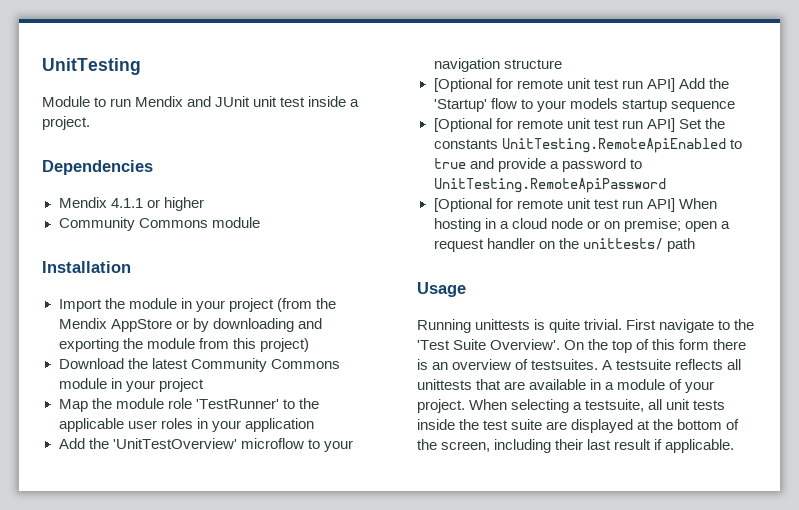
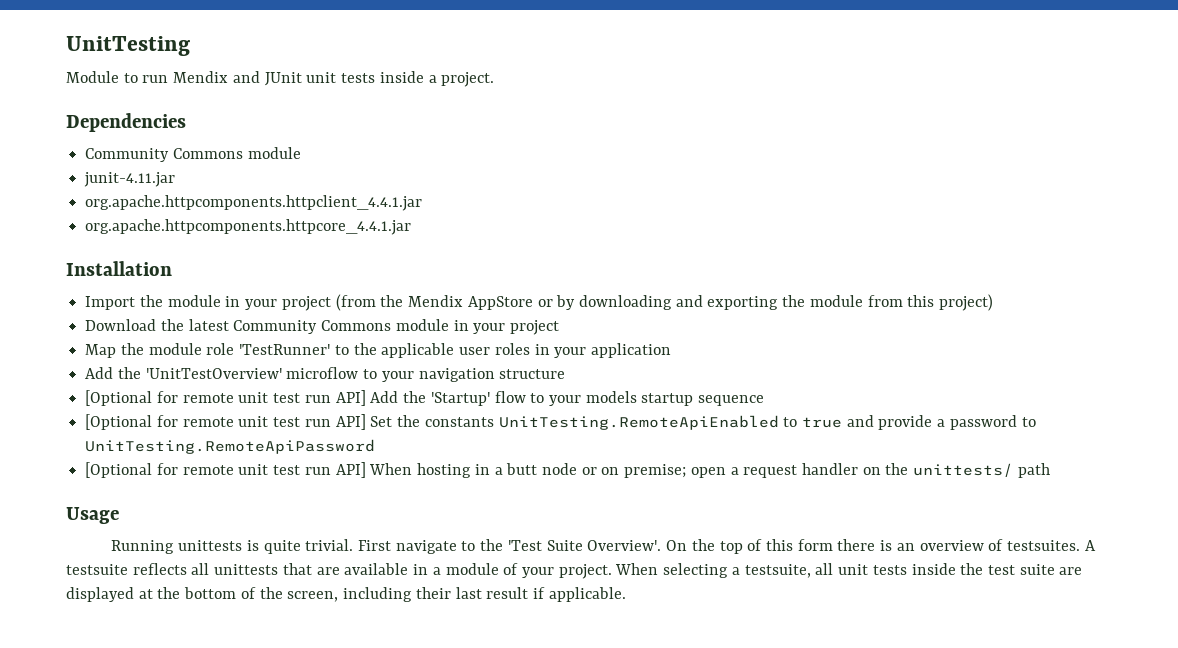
[280,97,306,107] test -> [341,73,376,83] tests
[58,197,204,211] [58,217,260,231] // Mendix 4.1.1 or higher // Community Commons module -> [85,147,301,162] [84,172,176,187] [85,195,423,211] [85,219,412,235] // Community Commons module // junit-4.11.jar // org.apache.httpcomponents.httpclient_4.4.1.jar // org.apache.httpcomponents.httpcore_4.4.1.jar
[511,218,547,229] cloud -> [506,463,538,475] butt

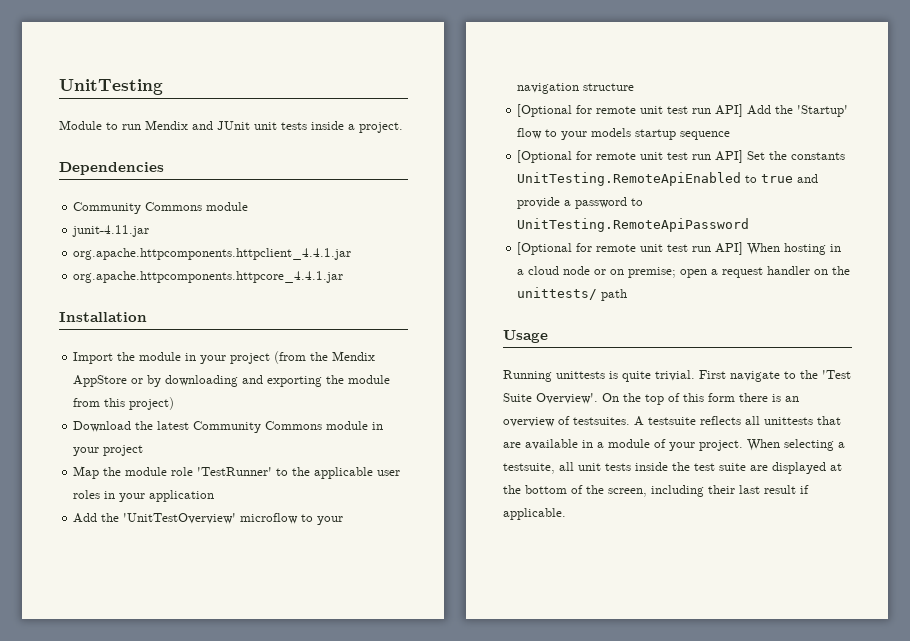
[506,463,538,475] butt -> [528,266,560,275] cloud

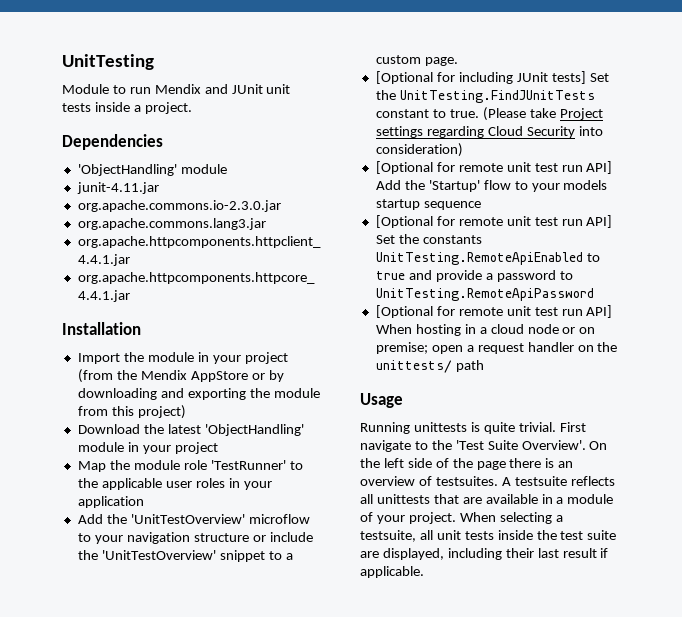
[73,202,203,214] Community Commons -> [77,164,177,176] 'ObjectHandling'
(150, 231) none -> [77,200,281,212] [77,218,266,230] // org.apache.commons.io-2.3.0.jar // org.apache.commons.lang3.jar
[193,421,323,433] Community Commons -> [204,424,304,436] 'ObjectHandling'
(635, 87) none -> [252,532,313,542] [77,550,293,562] [375,55,458,66] [375,71,609,84] [375,90,595,103] [375,107,603,121] [375,126,603,138] [375,143,463,157] or include the 'UnitTestOverview' snippet to a custom page. // [Optional for including JUnit tests] Set the UnitTesting.FindJUnitTests constant to true. (Please take Project settings regarding Cloud Security into consideration)
[645,393,735,405] top of this form -> [383,458,506,470] left side of the page
[772,462,842,474] [503,485,647,497] displayed at the bottom of the screen, -> [382,548,444,560] displayed,

